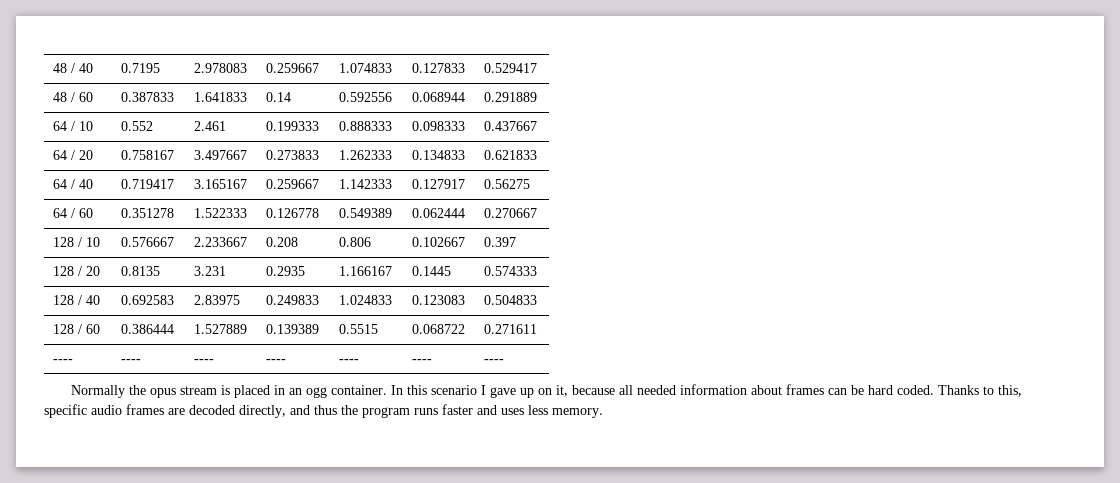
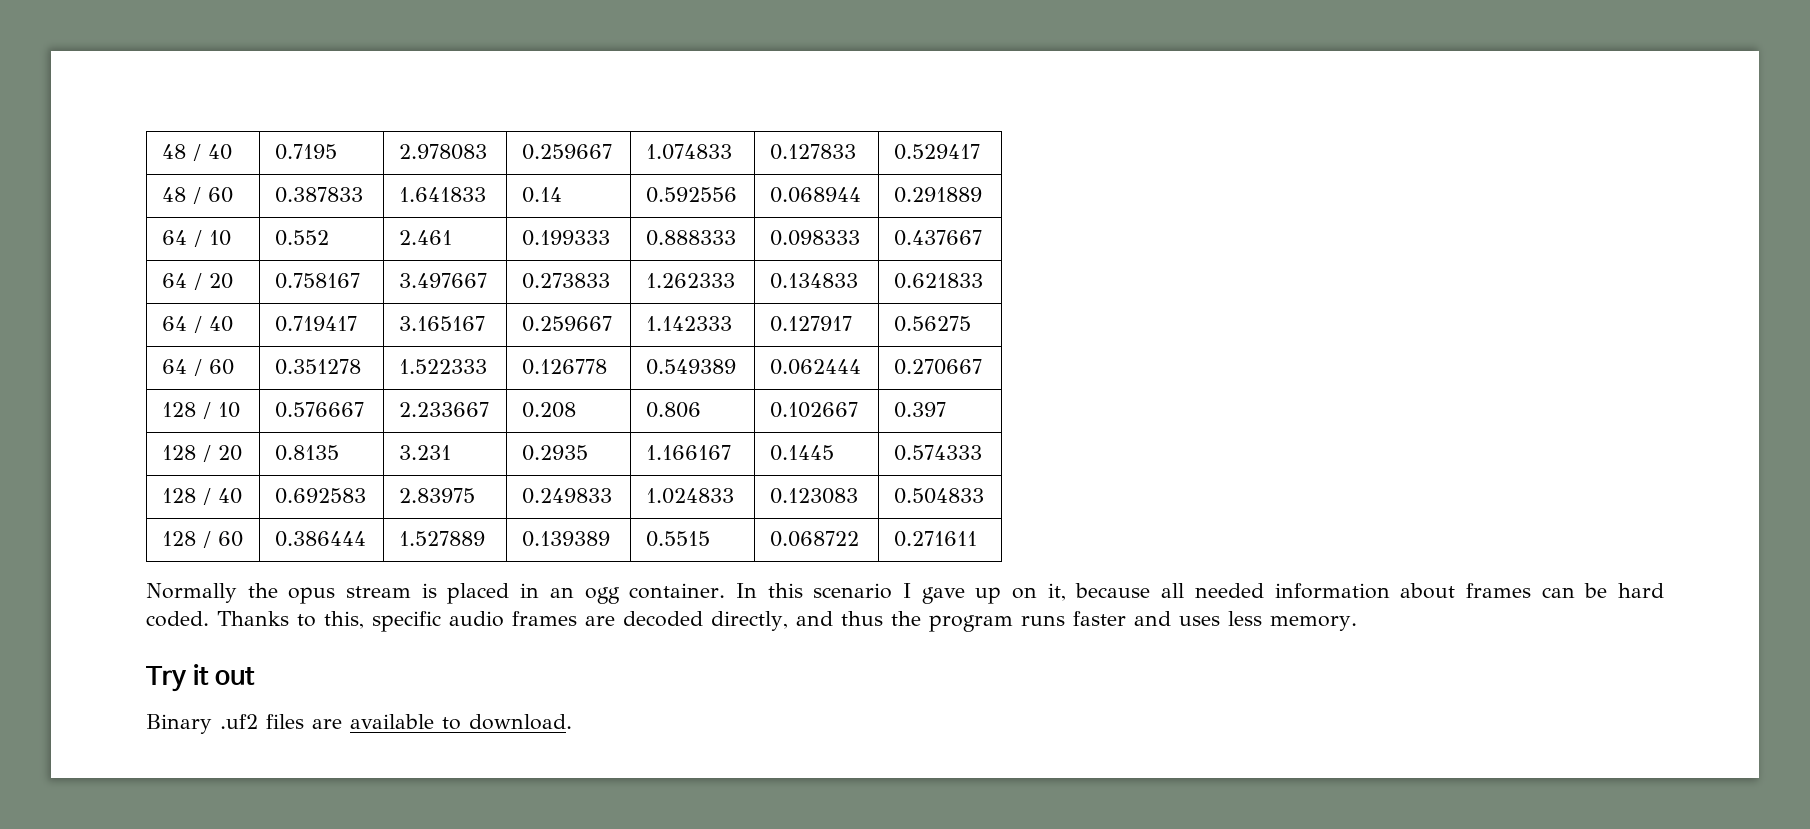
[53,359,74,363] [121,359,142,363] [194,359,215,363] [266,359,287,363] [339,359,360,363] [412,359,433,363] [484,359,505,363] // ---- | ---- | ---- | ---- | ---- | ---- | ---- -> (978, 539) none
(603, 413) none -> [146,664,256,692] [146,714,572,734] // Try it out // Binary .uf2 files are available to download.

